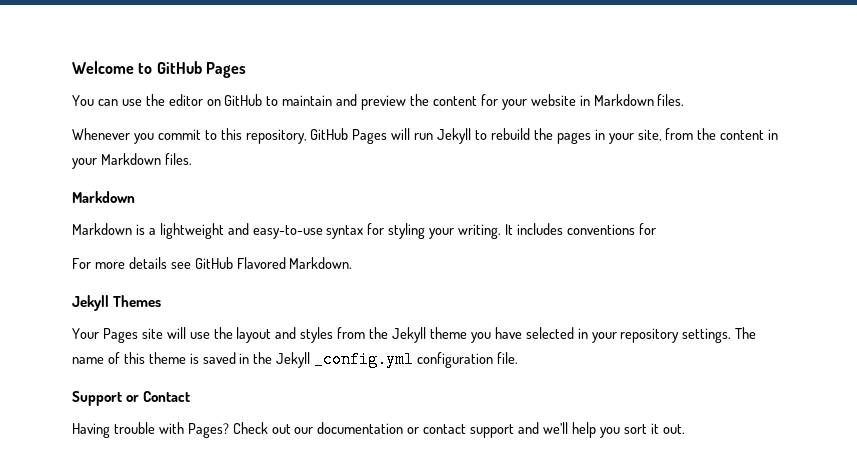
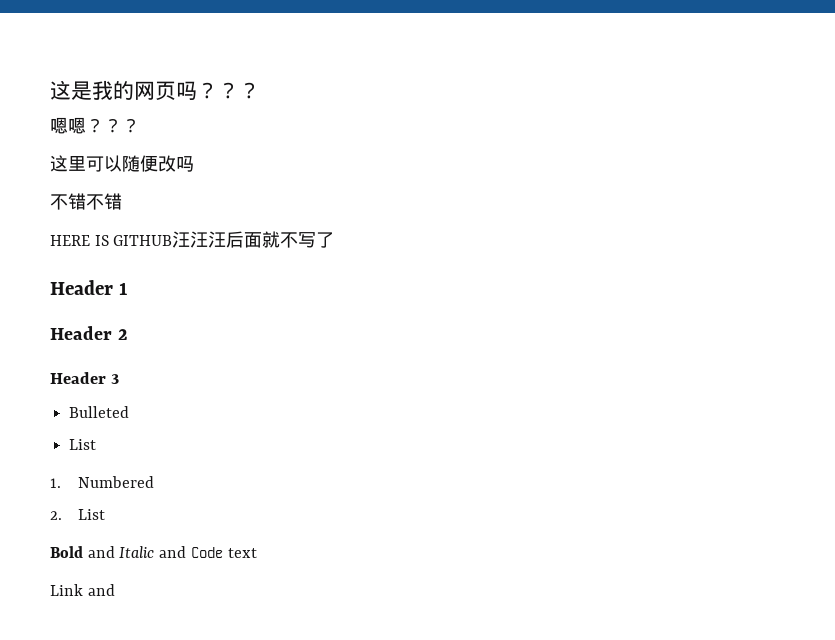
[72,61,246,78] [72,94,685,110] [72,128,779,144] [72,153,192,169] [72,191,135,203] [72,223,656,239] [72,257,353,269] [72,295,162,311] [72,327,757,343] [72,351,519,368] [72,391,191,406] [72,422,685,438] Welcome to GitHub Pages // You can use the editor on GitHub to maintain and preview the content for your website in Markdown files. // Whenever you commit to this repository, GitHub Pages will run Jekyll to rebuild the pages in your site, from the content in your Markdown files. // Markdown // Markdown is a lightweight and easy-to-use syntax for styling your writing. It includes conventions for // For more details see GitHub Flavored Markdown. // Jekyll Themes // Your Pages site will use the layout and styles from the Jekyll theme you have selected in your repository settings. The name of this theme is saved in the Jekyll _config.yml configuration file. // Support or Contact // Having trouble with Pages? Check out our documentation or contact support and we’ll help you sort it out. -> [50,80,260,100] [50,117,140,134] [50,155,194,172] [50,193,122,210] [50,231,335,248] [50,280,128,295] [50,326,128,340] [50,372,120,384] [69,406,130,418] [69,439,97,450] [50,476,154,488] [50,509,105,520] [50,546,257,558] [50,584,115,596] 这是我的网页吗？？？ // 嗯嗯？？？ // 这里可以随便改吗 // 不错不错 // HERE IS GITHUB汪汪汪后面就不写了 // Header 1 // Header 2 // Header 3 // Bulleted // List // 1. Numbered // 2. List // Bold and Italic and Code text // Link and

